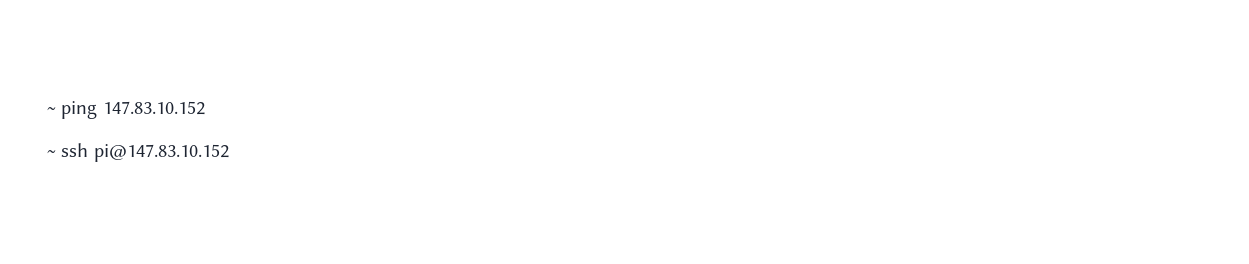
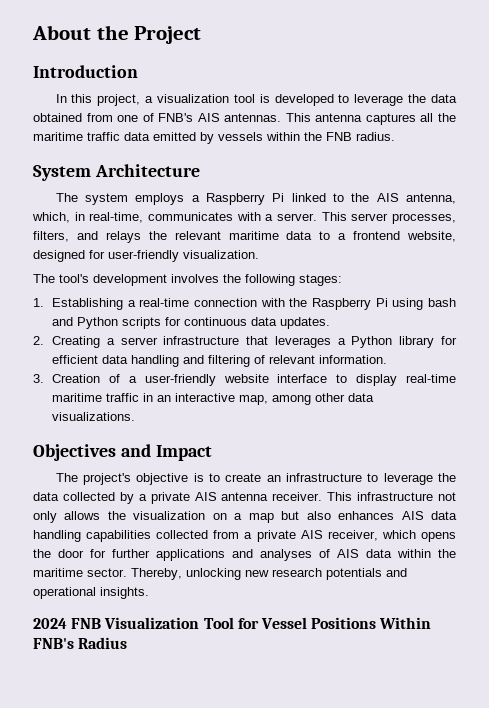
[47,101,205,119] [47,143,229,162] ~ ping 147.83.10.152 // ~ ssh pi@147.83.10.152 -> [32,25,202,44] [33,65,138,78] [55,94,458,106] [33,113,456,125] [33,132,395,144] [33,164,200,181] [55,193,457,205] [32,212,457,224] [33,231,456,243] [33,250,259,262] [33,274,342,286] [33,298,457,310] [52,317,331,329] [33,336,457,348] [52,355,388,367] [33,374,457,386] [52,393,375,405] [52,412,136,421] [33,444,212,461] [55,473,457,485] [33,492,456,504] [33,511,457,523] [33,530,456,542] [33,549,456,561] [33,568,407,580] [33,587,149,599] [33,617,432,629] [33,637,128,649] About the Project // Introduction // In this project, a visualization tool is developed to leverage the data obtained from one of FNB's AIS antennas. This antenna captures all the maritime traffic data emitted by vessels within the FNB radius. // System Architecture // The system employs a Raspberry Pi linked to the AIS antenna, which, in real-time, communicates with a server. This server processes, filters, and relays the relevant maritime data to a frontend website, designed for user-friendly visualization. // The tool's development involves the following stages: // 1. Establishing a real-time connection with the Raspberry Pi using bash and Python scripts for continuous data updates. // 2. Creating a server infrastructure that leverages a Python library for efficient data handling and filtering of relevant information. // 3. Creation of a user-friendly website interface to display real-time maritime traffic in an interactive map, among other data visualizations. // Objectives and Impact // The project's objective is to create an infrastructure to leverage the data collected by a private AIS antenna receiver. This infrastructure not only allows the visualization on a map but also enhances AIS data handling capabilities collected from a private AIS receiver, which opens the door for further applications and analyses of AIS data within the maritime sector. Thereby, unlocking new research potentials and operational insights. // 2024 FNB Visualization Tool for Vessel Positions Within FNB's Radius

